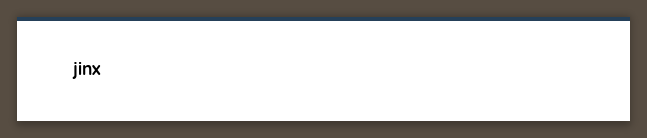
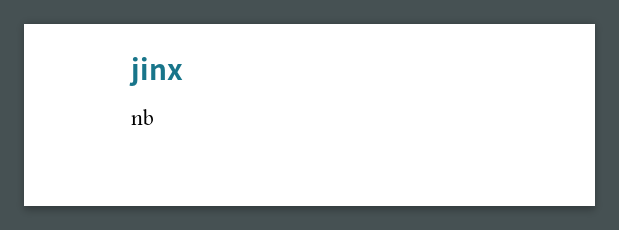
(101, 70) none -> [131,109,154,125] // nb

